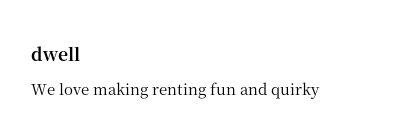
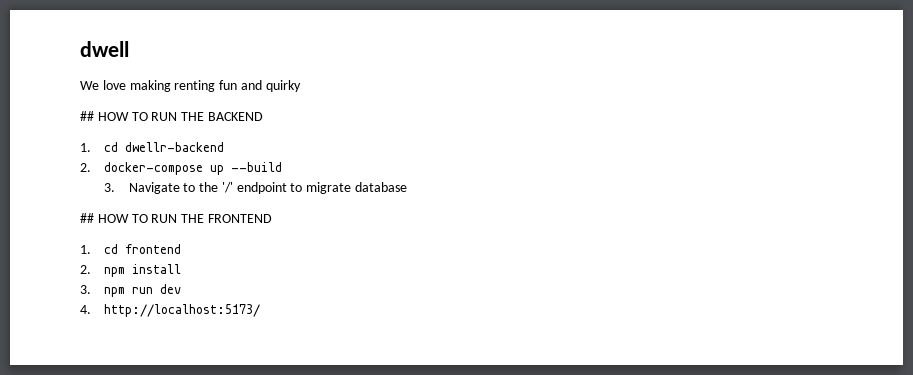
(321, 90) none -> [80,111,263,121] [80,142,225,152] [80,162,283,175] [104,182,407,194] [80,213,272,223] [80,244,182,254] [80,264,182,277] [80,284,182,297] [80,304,261,317] // ## HOW TO RUN THE BACKEND // 1. cd dwellr-backend // 2. docker-compose up --build // 3. Navigate to the '/' endpoint to migrate database // ## HOW TO RUN THE FRONTEND // 1. cd frontend // 2. npm install // 3. npm run dev // 4. http://localhost:5173/

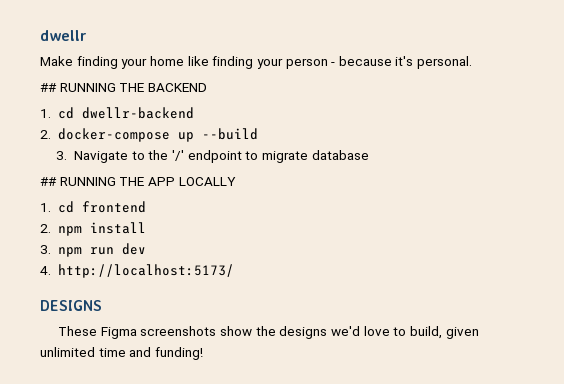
[80,41,129,57] [80,80,301,92] [80,111,178,121] dwell // We love making renting fun and quirky // ## HOW TO RUN -> [40,30,87,41] [40,56,473,69] [40,83,116,92] dwellr // Make finding your home like finding your person - because it's personal. // ## RUNNING
[97,214,272,223] HOW TO RUN THE FRONTEND -> [59,177,236,186] RUNNING THE APP LOCALLY
(261, 310) none -> [40,300,102,311] [58,326,479,339] [40,347,203,360] // DESIGNS // These Figma screenshots show the designs we'd love to build, given unlimited time and funding!

